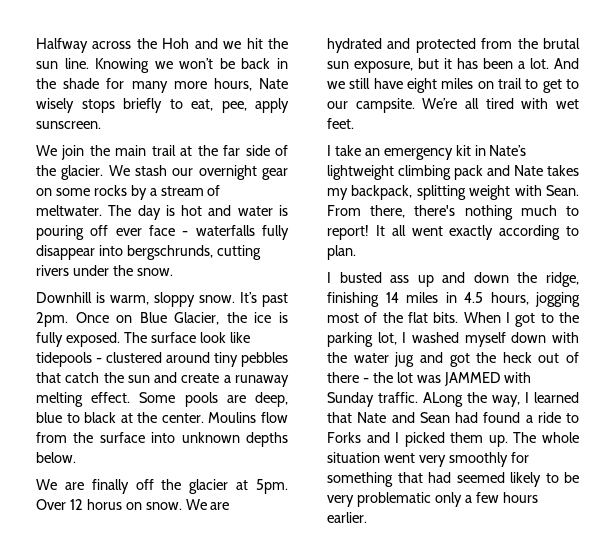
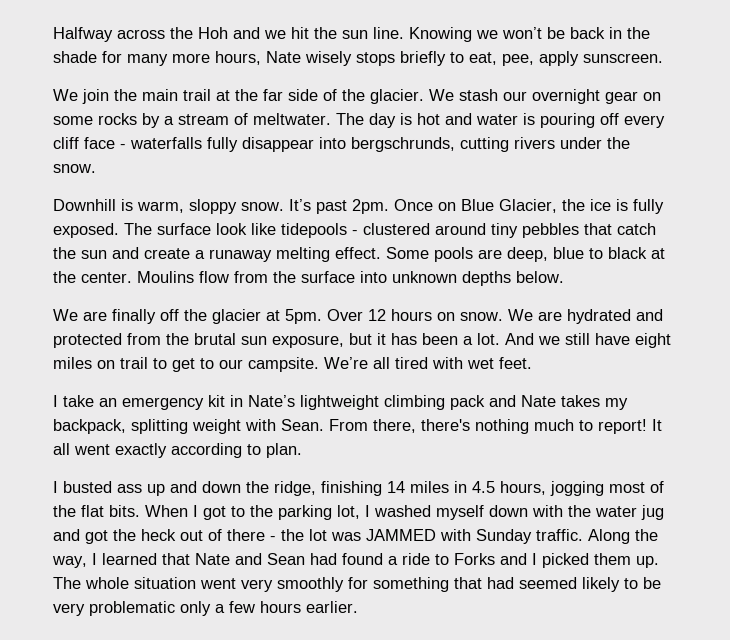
[115,228,142,236] ever -> [624,115,665,128] [53,137,79,149] every cliff
[86,499,122,510] horus -> [391,309,432,321] hours
[423,392,463,407] ALong -> [588,529,630,544] Along

